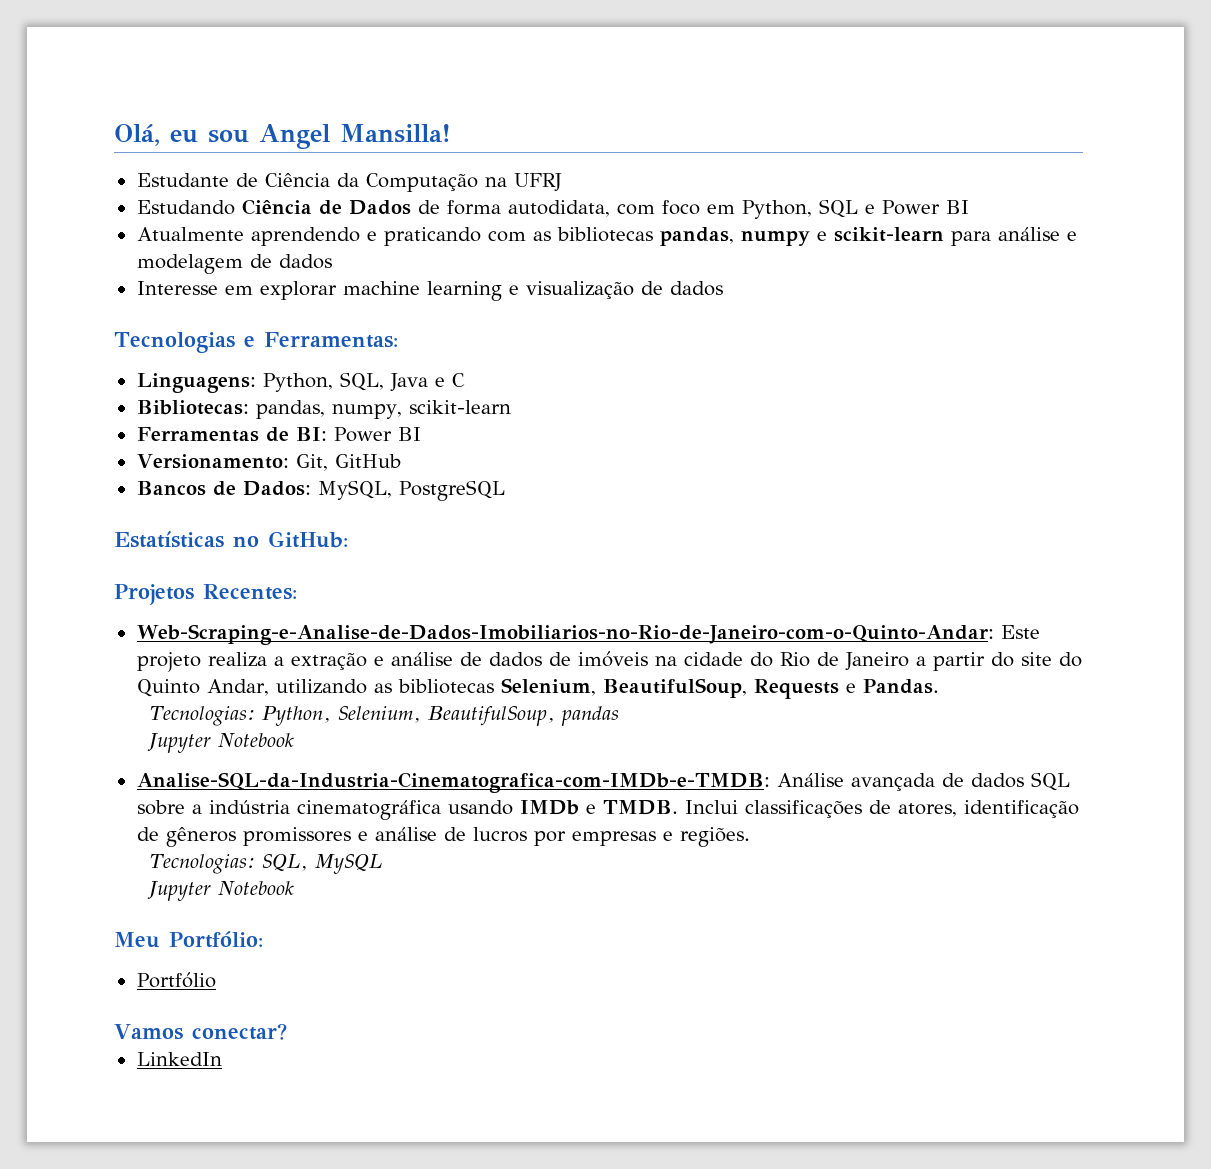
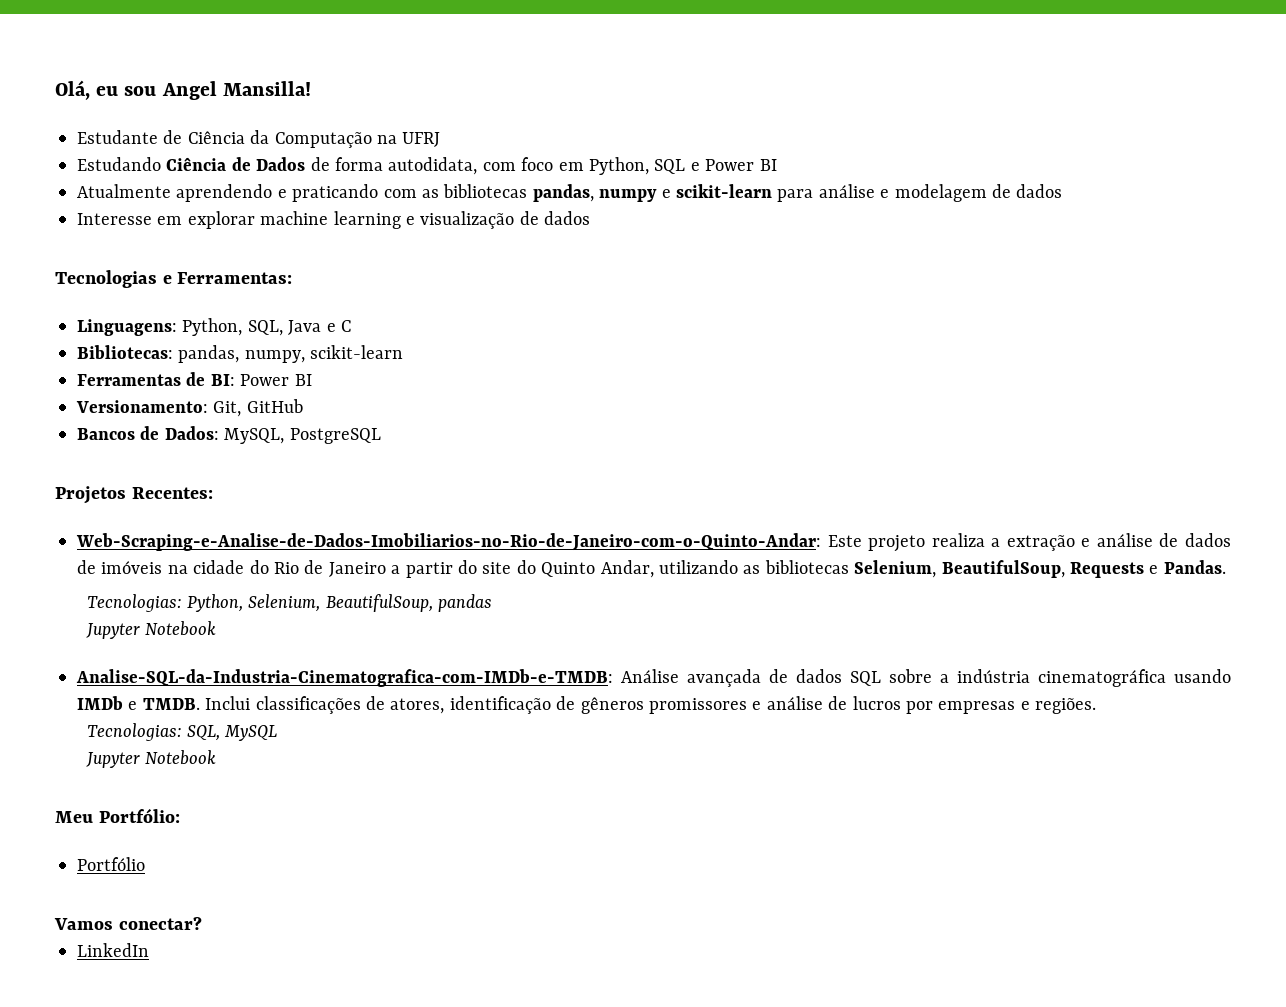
[114,531,348,548] // Estatísticas no GitHub: -> (381, 436) none

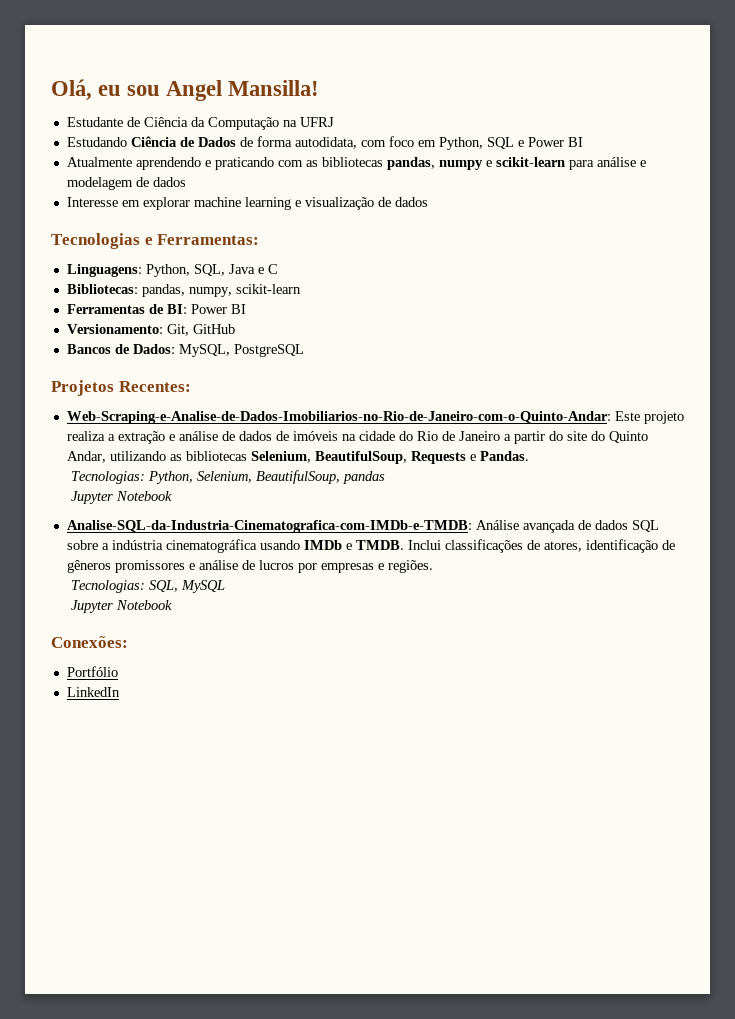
[55,808,180,823] Meu Portfólio: -> [51,636,128,648] Conexões:
[54,917,202,930] // Vamos conectar? -> (118, 671) none

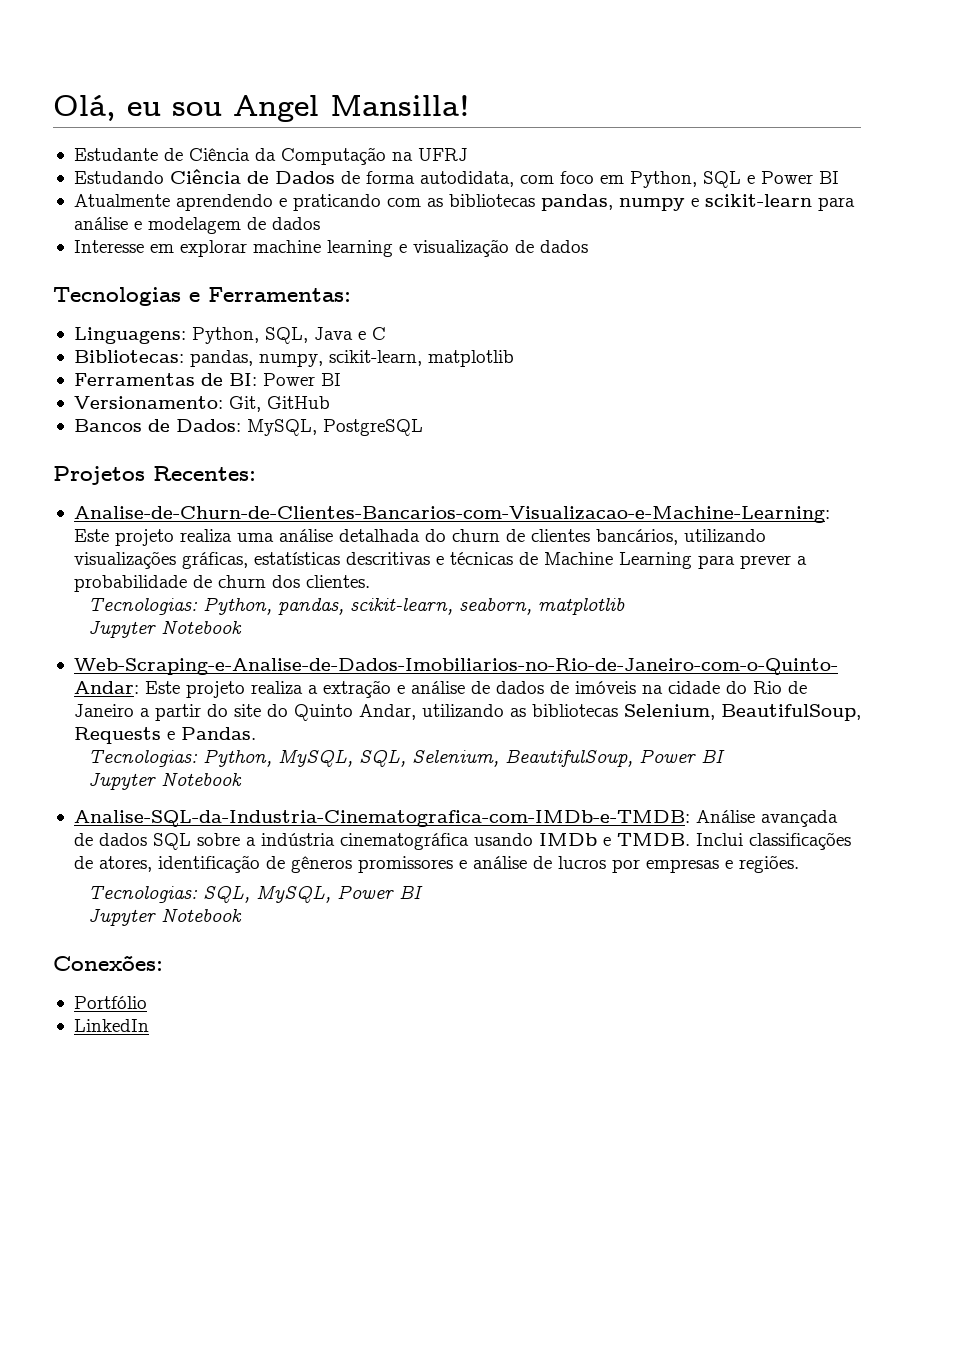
[235,284,301,294] scikit-learn -> [328,350,514,367] scikit-learn, matplotlib
(191, 386) none -> [73,506,830,523] [73,529,766,546] [73,551,807,569] [73,575,370,592] [88,597,626,615] [88,620,243,638] // Analise-de-Churn-de-Clientes-Bancarios-com-Visualizacao-e-Machine-Learning: Este projeto realiza uma análise detalhada do churn de clientes bancários, utilizando visualizações gráficas, estatísticas descritivas e técnicas de Machine Learning para prever a probabilidade de churn dos clientes. // Tecnologias: Python, pandas, scikit-learn, seaborn, matplotlib // Jupyter Notebook
[196,470,385,484] Selenium, BeautifulSoup, pandas -> [278,749,726,767] MySQL, SQL, Selenium, BeautifulSoup, Power BI
[180,580,225,593] MySQL -> [256,885,424,903] MySQL, Power BI

